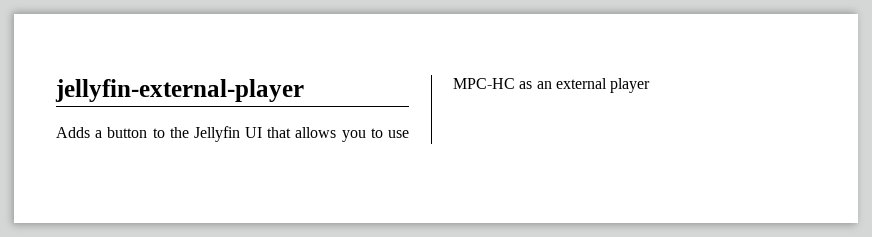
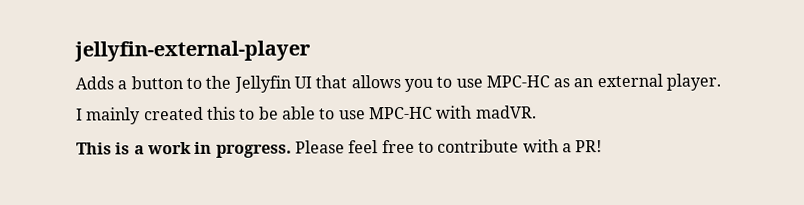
[610,78,651,93] player -> [666,73,722,91] [76,105,537,125] [76,139,603,158] player. // I mainly created this to be able to use MPC-HC with madVR. // This is a work in progress. Please feel free to contribute with a PR!

